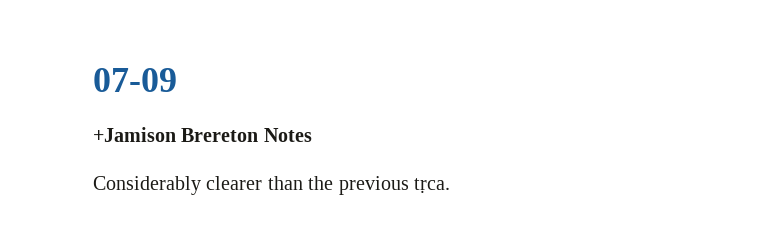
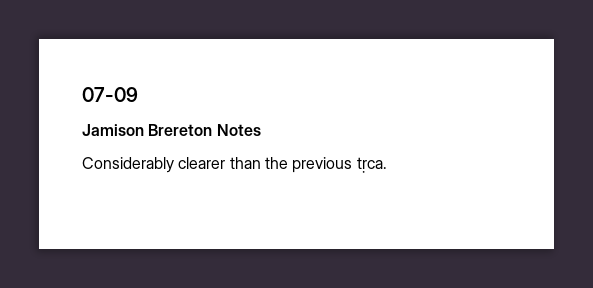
[93,127,176,142] +Jamison -> [82,124,144,136] Jamison

